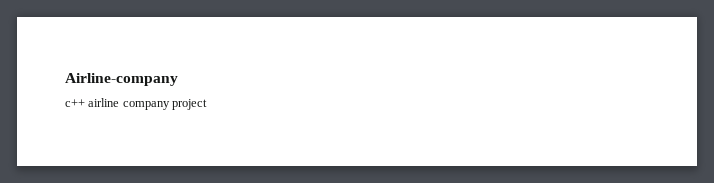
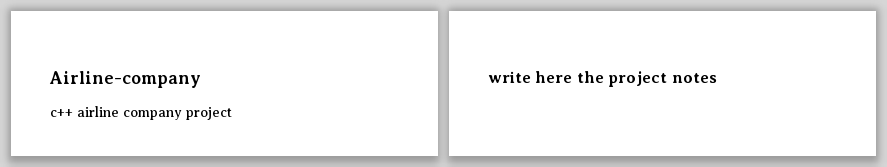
(208, 104) none -> [488,71,717,87] // write here the project notes

